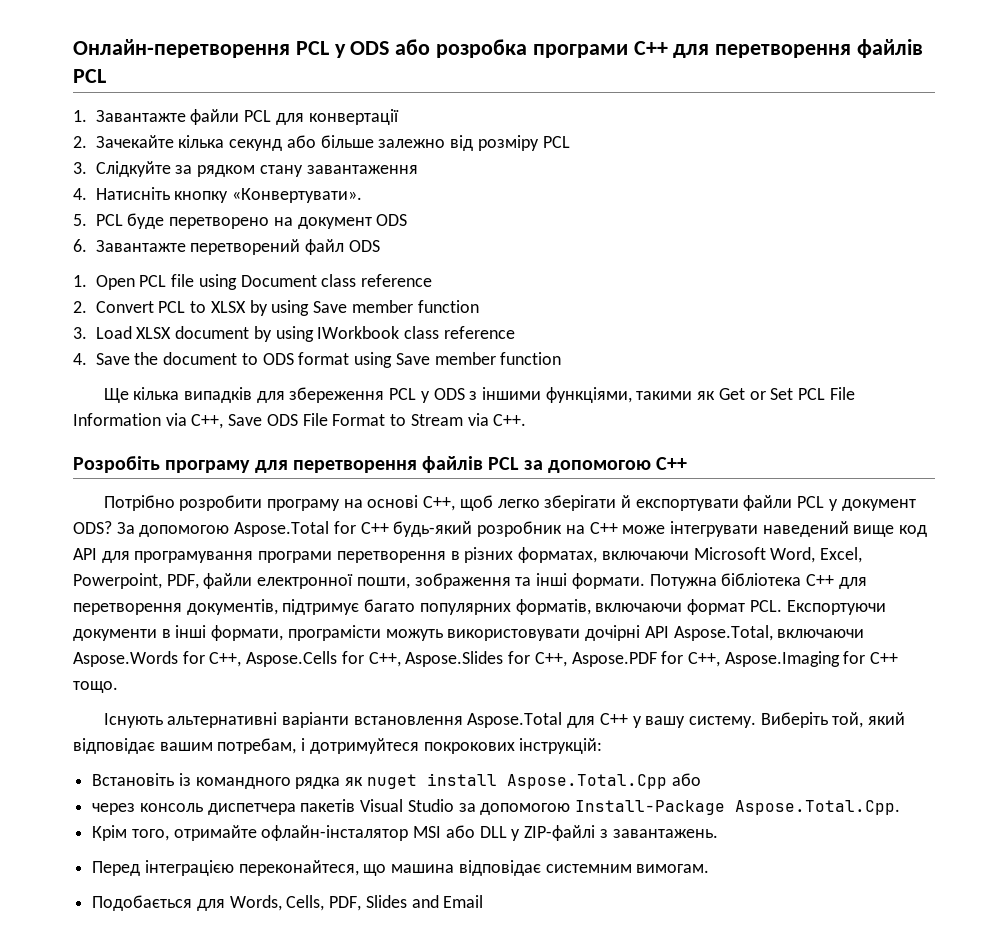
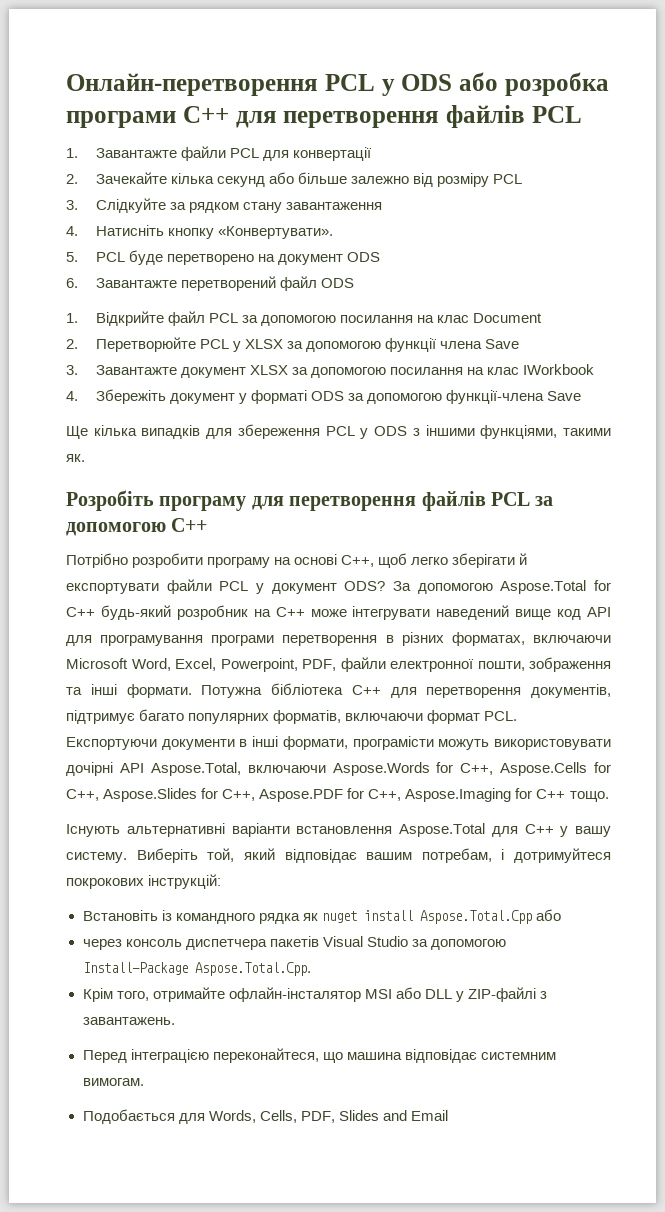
[95,274,237,290] Open PCL file using -> [95,311,470,326] Відкрийте файл PCL за допомогою посилання на клас
[321,274,433,287] [73,300,479,316] [73,326,314,342] class reference // 2. Convert PCL to XLSX by using Save member function // 3. Load XLSX document by using -> [66,337,520,352] [66,365,520,378] // 2. Перетворюйте PCL у XLSX за допомогою функції члена Save // 3. Завантажте документ XLSX за допомогою посилання на клас
[404,326,515,339] [73,352,562,368] class reference // 4. Save the document to ODS format using Save member function -> [66,389,582,404] // 4. Збережіть документ у форматі ODS за допомогою функції-члена Save
[697,387,855,400] [73,413,527,429] як Get or Set PCL File Information via C++, Save ODS File Format to Stream via C++. -> [66,454,85,462] як.

